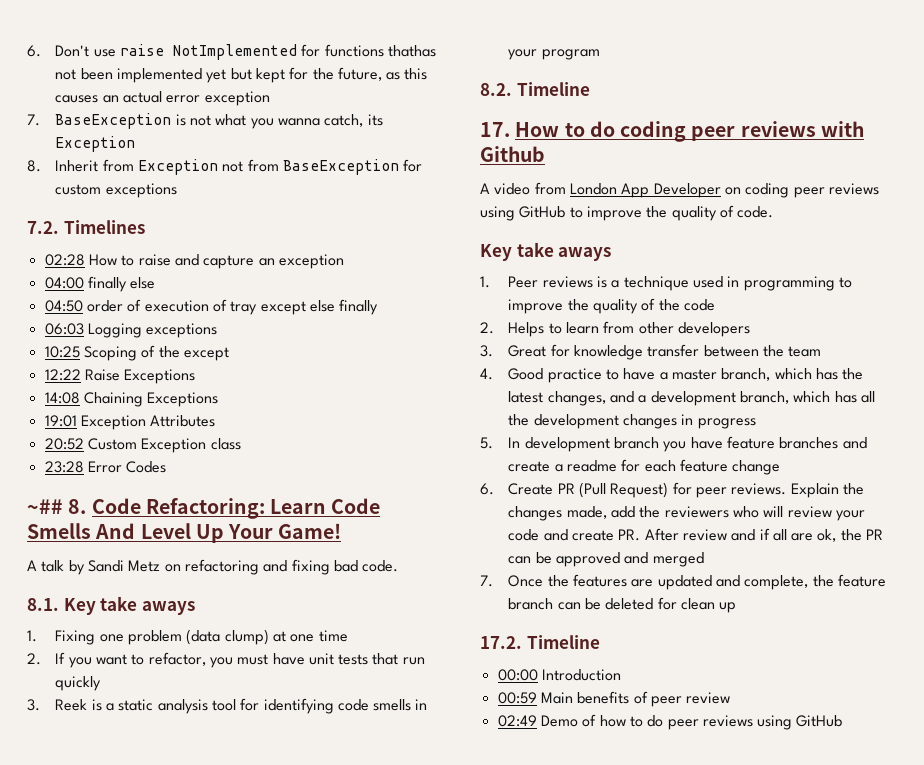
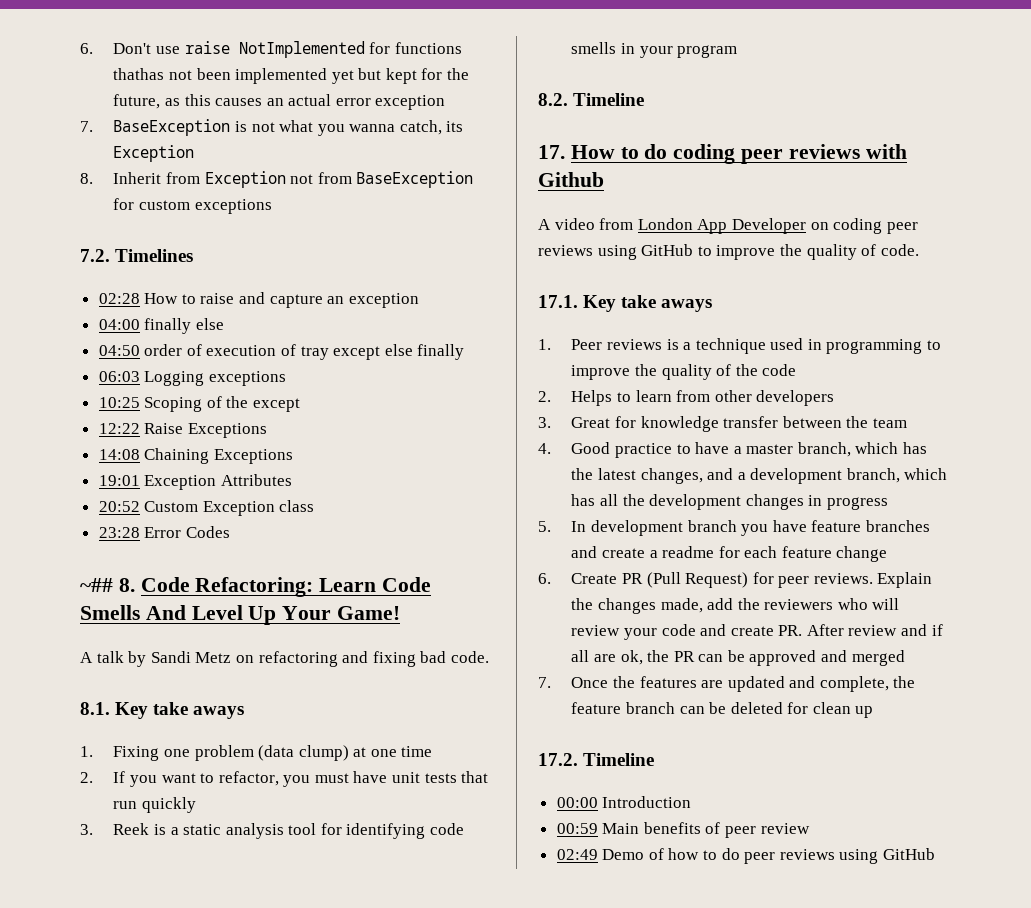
(774, 212) none -> [538,295,578,308] 17.1.

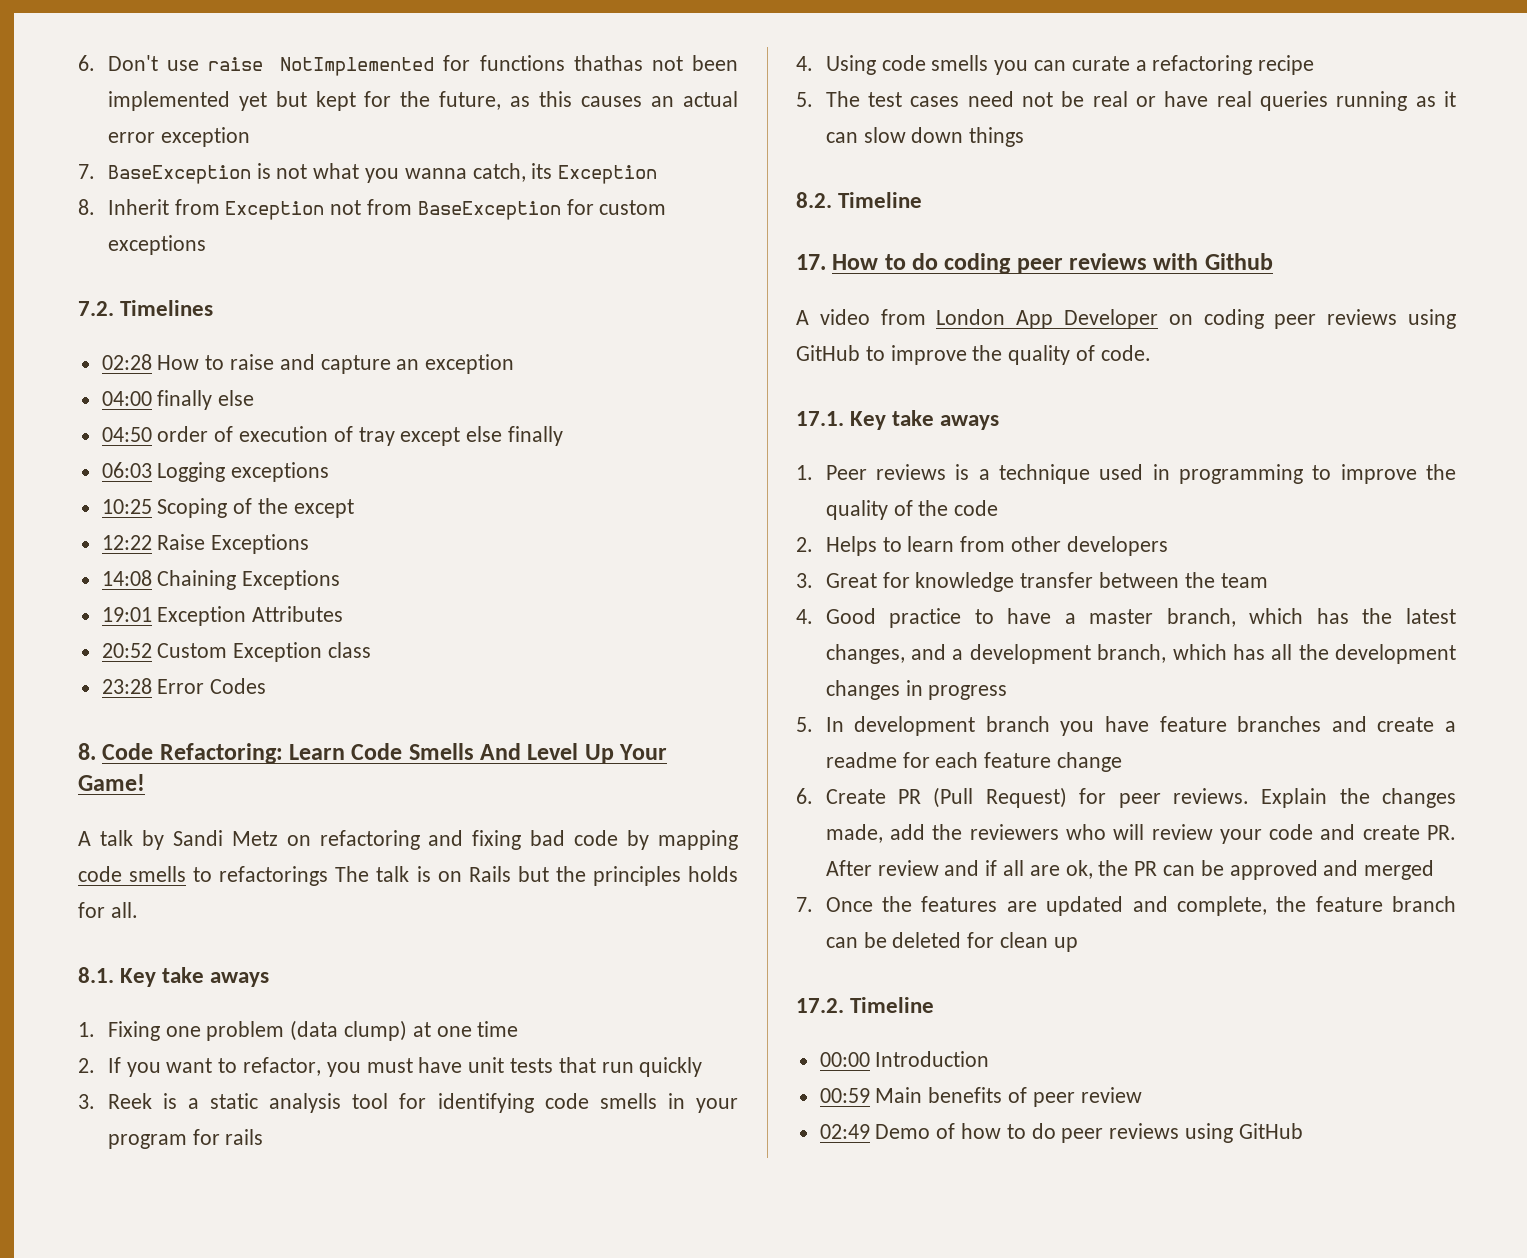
[80,578,113,592] ~## -> (267, 686) none
[450,651,489,663] code. -> [574,830,738,850] [78,866,738,886] [78,902,138,918] code by mapping code smells to refactorings The talk is on Rails but the principles holds for all.
(738, 51) none -> [192,1129,264,1145] [796,55,1315,75] [796,91,1457,111] [825,127,1025,147] for rails // 4. Using code smells you can curate a refactoring recipe // 5. The test cases need not be real or have real queries running as it can slow down things

